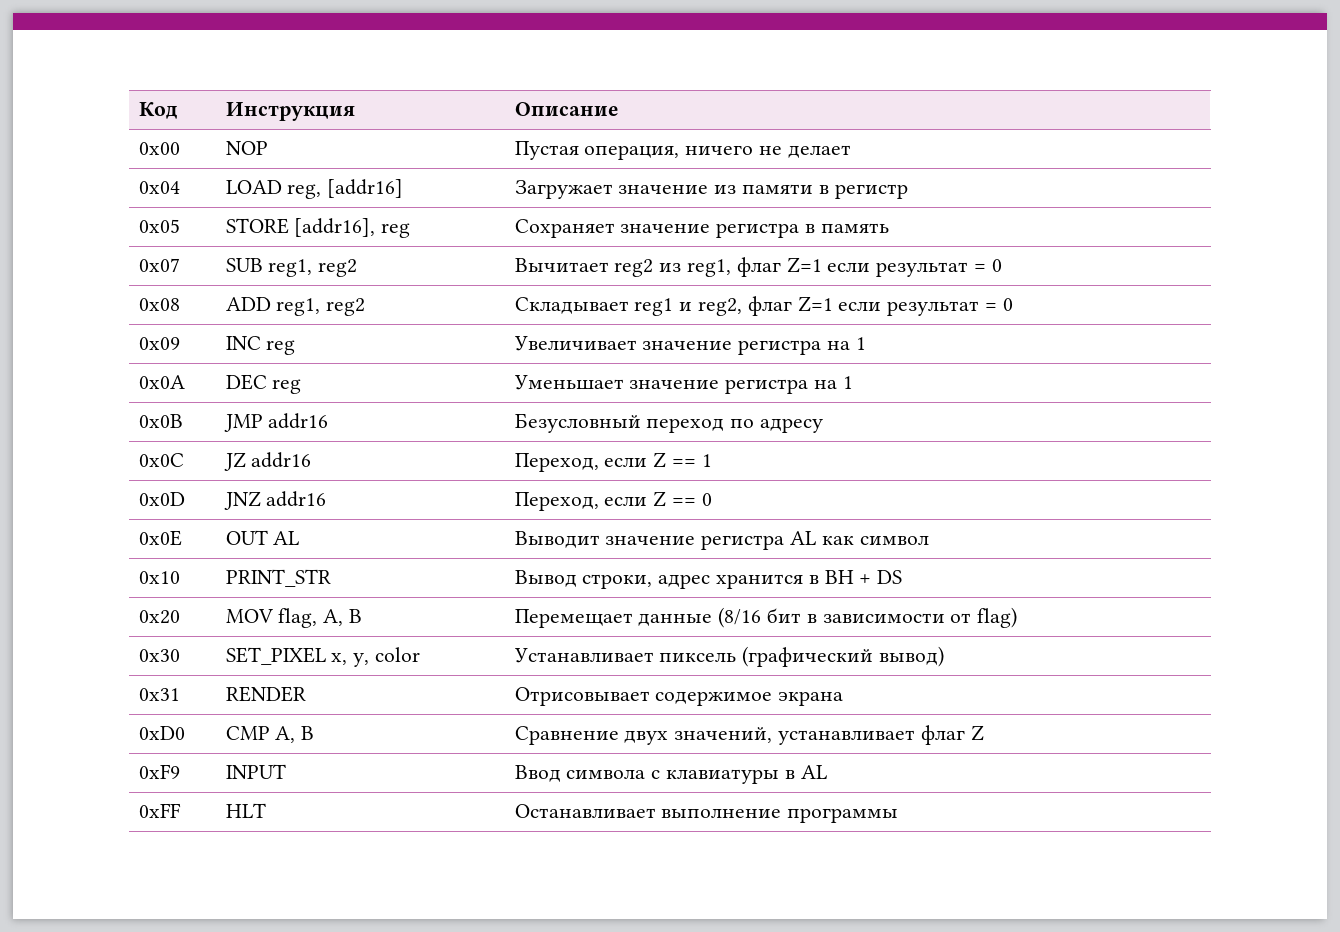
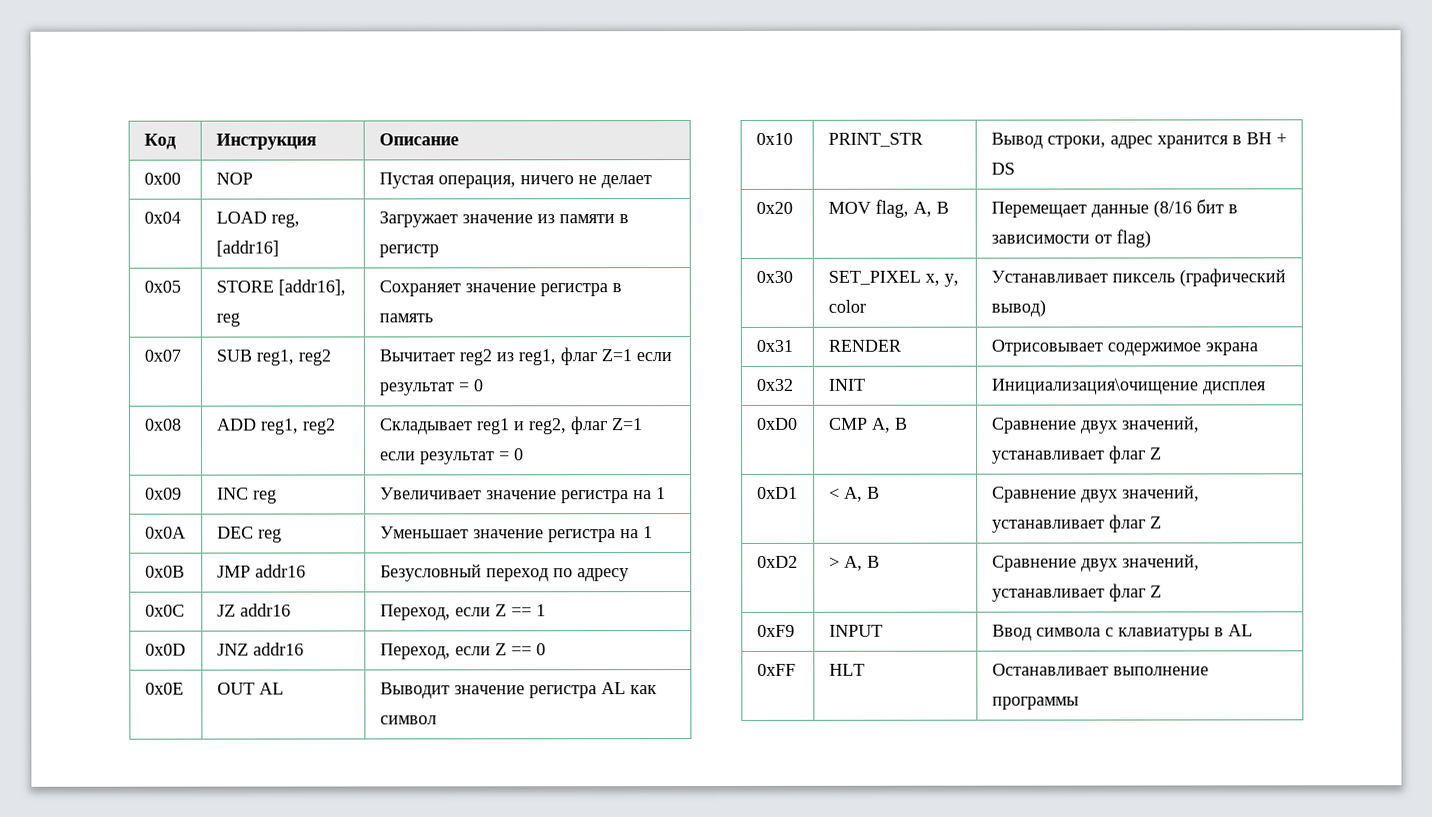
(844, 698) none -> [755,378,793,391] [827,378,865,391] [990,378,1265,395] // 0x32 | INIT | Инициализация\очищение дисплея
(984, 733) none -> [756,486,798,499] [828,486,880,502] [991,485,1200,503] [991,514,1162,533] [756,555,798,568] [828,555,880,571] [991,554,1200,572] [991,583,1162,602] // 0xD1 | < A, B | Сравнение двух значений, устанавливает флаг Z // 0xD2 | > A, B | Сравнение двух значений, устанавливает флаг Z

